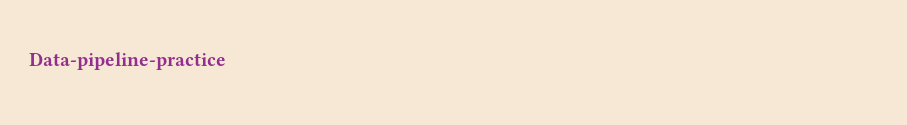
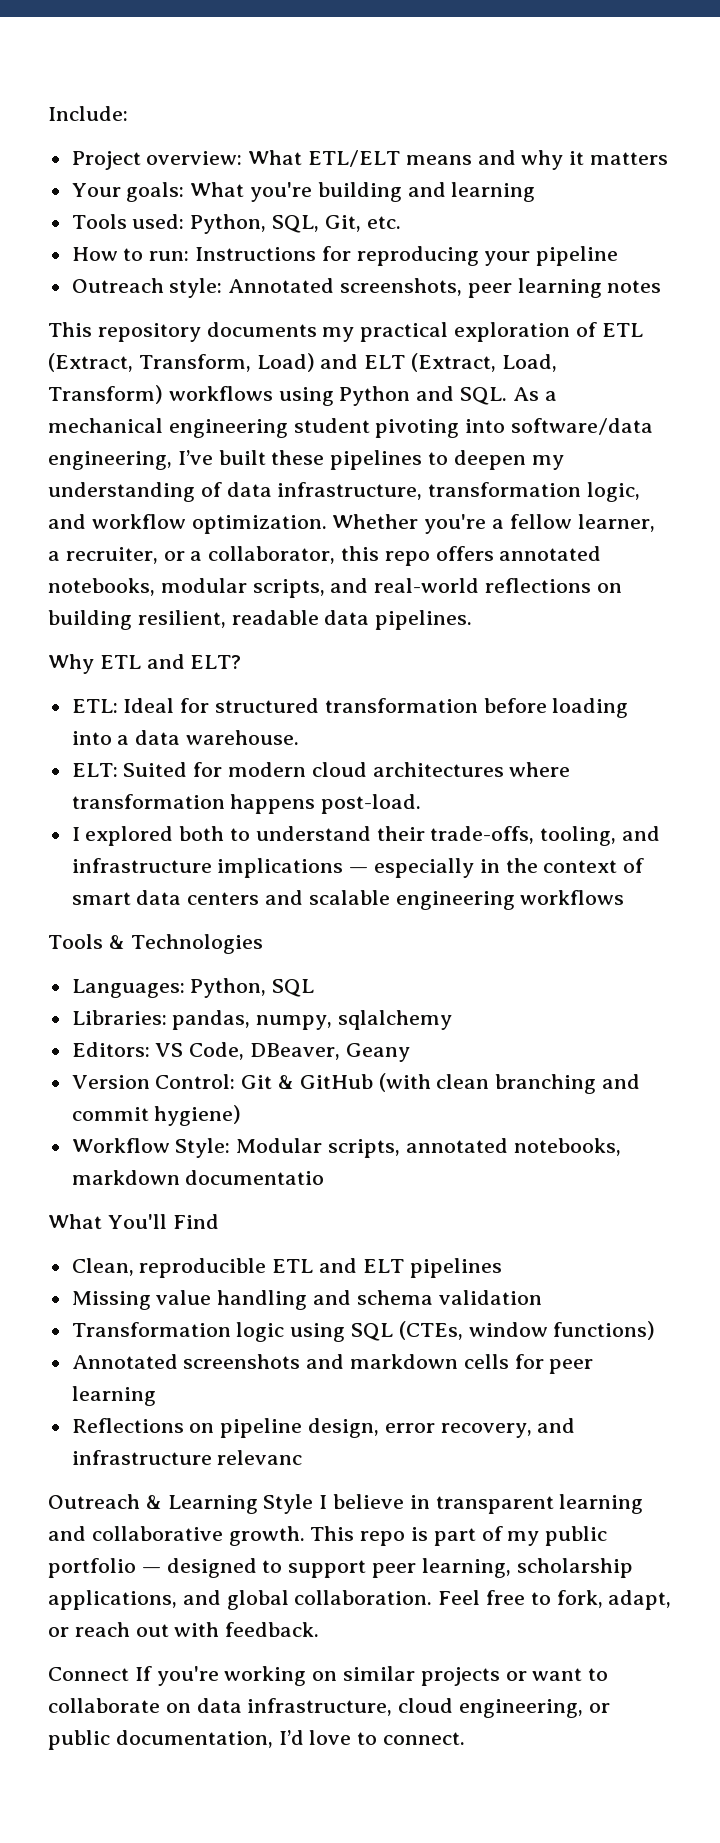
[29,52,226,70] Data-pipeline-practice -> [48,106,128,121] [71,150,669,170] [71,182,536,202] [71,214,401,234] [71,246,619,266] [71,278,662,298] [48,322,643,342] [48,353,557,372] [48,385,557,406] [48,418,654,438] [48,450,564,470] [48,482,641,502] [48,514,655,534] [48,546,602,566] [48,578,622,598] [48,610,473,630] [48,654,242,674] [71,698,629,718] [71,730,300,745] [71,762,571,777] [71,794,422,814] [71,826,661,846] [71,858,645,878] [71,890,625,910] [48,934,263,954] [71,978,315,998] [71,1010,453,1030] [71,1042,410,1062] [71,1073,641,1094] [71,1105,242,1126] [71,1138,621,1158] [71,1170,325,1185] [48,1214,219,1229] [71,1258,502,1278] [71,1290,542,1310] [71,1321,656,1342] [71,1354,594,1374] [71,1386,156,1406] [71,1418,576,1438] [71,1450,303,1465] [48,1494,644,1514] [48,1526,608,1546] [48,1558,633,1578] [48,1590,672,1610] [48,1622,320,1637] [48,1666,609,1686] [48,1698,610,1718] [48,1730,466,1750] Include: // Project overview: What ETL/ELT means and why it matters // Your goals: What you're building and learning // Tools used: Python, SQL, Git, etc. // How to run: Instructions for reproducing your pipeline // Outreach style: Annotated screenshots, peer learning notes // This repository documents my practical exploration of ETL (Extract, Transform, Load) and ELT (Extract, Load, Transform) workflows using Python and SQL. As a mechanical engineering student pivoting into software/data engineering, I’ve built these pipelines to deepen my understanding of data infrastructure, transformation logic, and workflow optimization. Whether you're a fellow learner, a recruiter, or a collaborator, this repo offers annotated notebooks, modular scripts, and real-world reflections on building resilient, readable data pipelines. // Why ETL and ELT? // ETL: Ideal for structured transformation before loading into a data warehouse. // ELT: Suited for modern cloud architectures where transformation happens post-load. // I explored both to understand their trade-offs, tooling, and infrastructure implications — especially in the context of smart data centers and scalable engineering workflows // Tools & Technologies // Languages: Python, SQL // Libraries: pandas, numpy, sqlalchemy // Editors: VS Code, DBeaver, Geany // Version Control: Git & GitHub (with clean branching and commit hygiene) // Workflow Style: Modular scripts, annotated notebooks, markdown documentatio // What You'll Find // Clean, reproducible ETL and ELT pipelines // Missing value handling and schema validation // Transformation logic using SQL (CTEs, window functions) // Annotated screenshots and markdown cells for peer learning // Reflections on pipeline design, error recovery, and infrastructure relevanc // Outreach & Learning Style I believe in transparent learning and collaborative growth. This repo is part of my public portfolio — designed to support peer learning, scholarship applications, and global collaboration. Feel free to fork, adapt, or reach out with feedback. // Connect If you're working on similar projects or want to collaborate on data infrastructure, cloud engineering, or public documentation, I’d love to connect.

